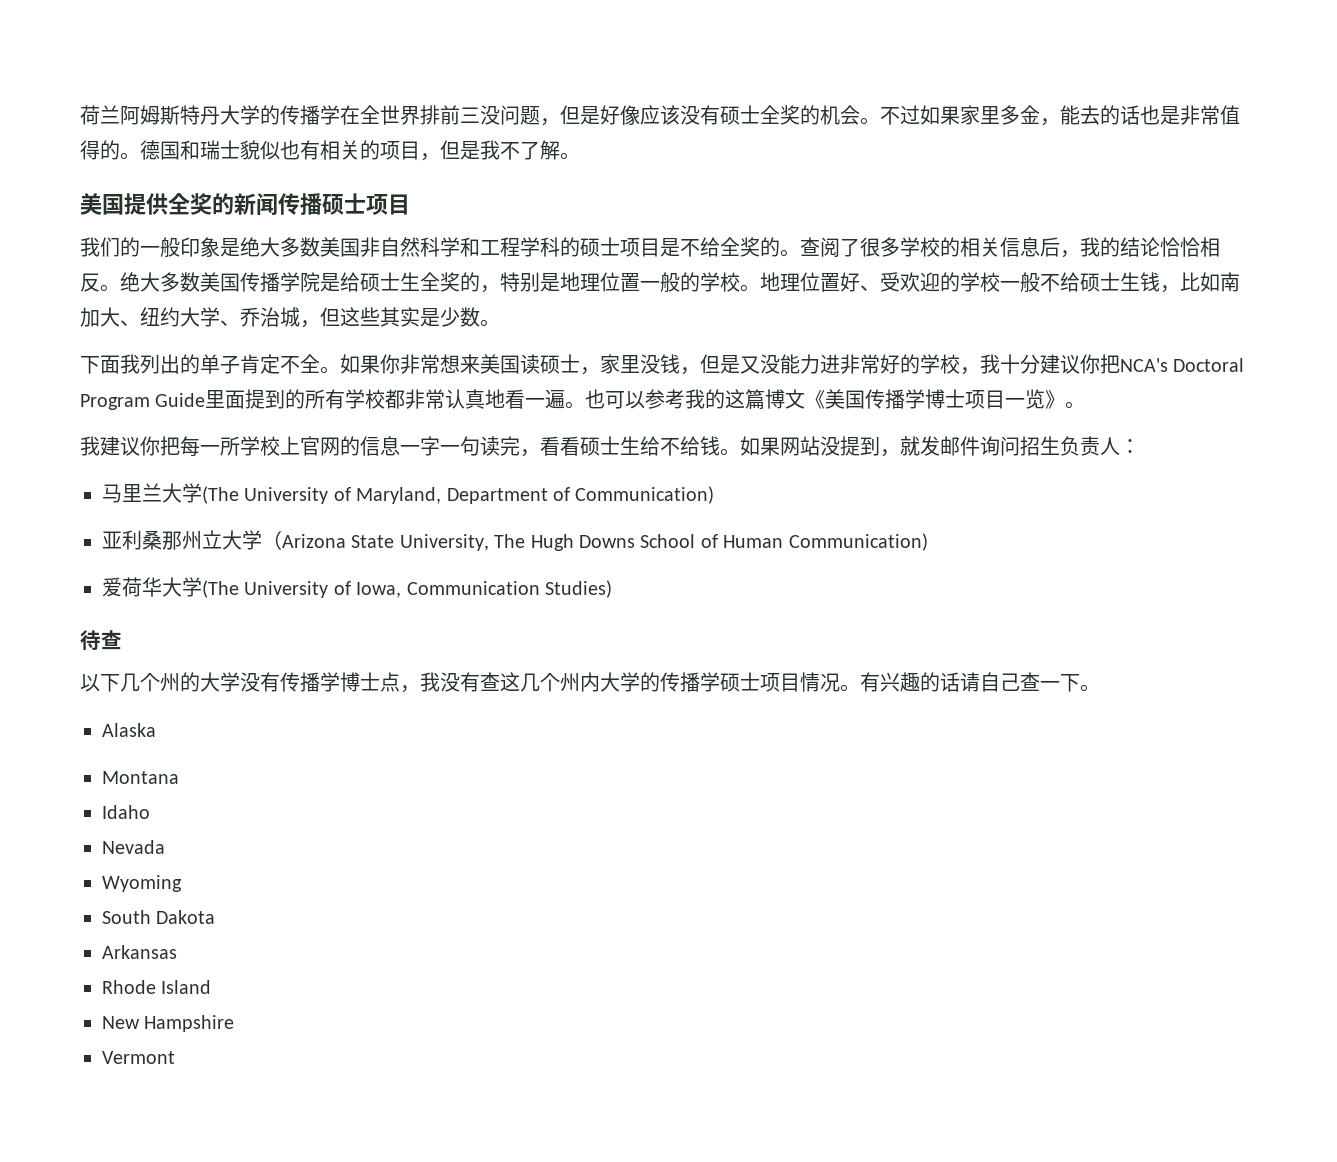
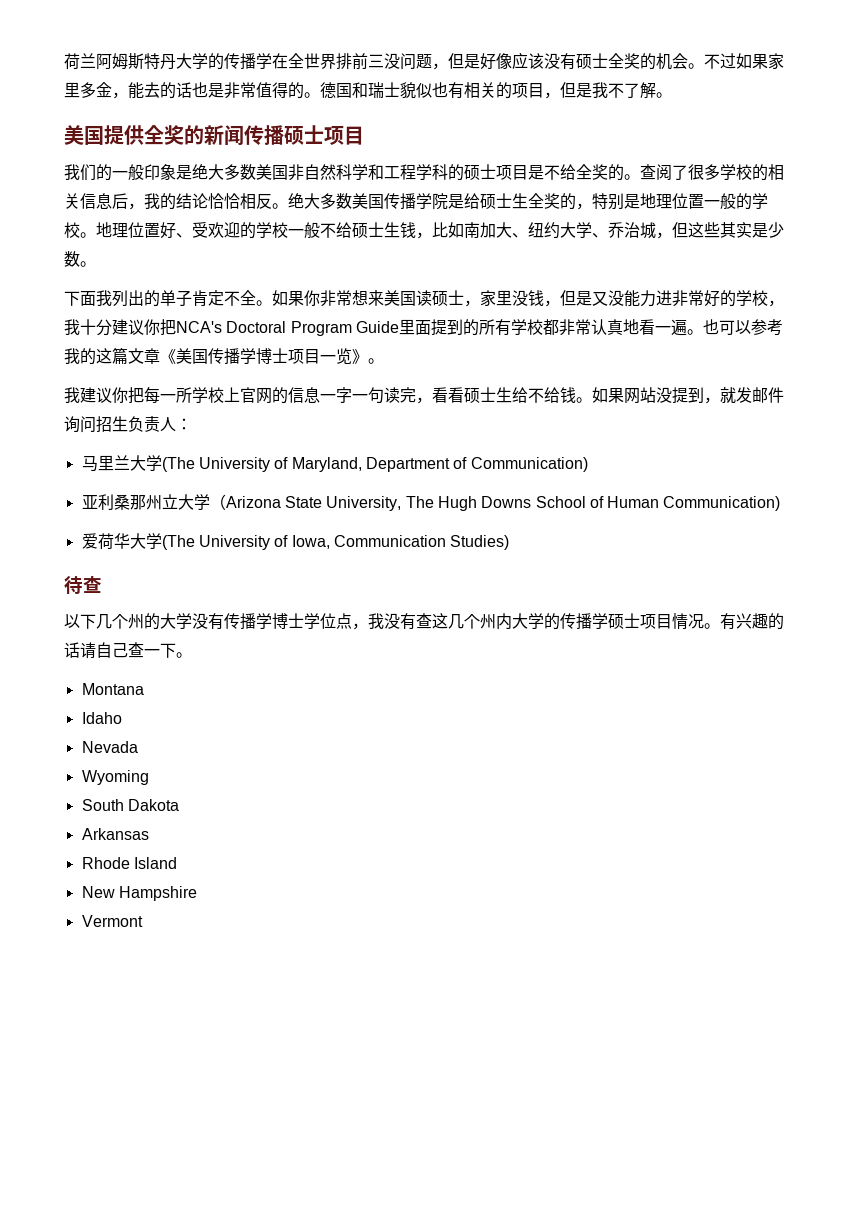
[765,389,806,409] 博文 -> [128,348,160,364] 文章
(380, 681) none -> [304,613,336,629] 学位
[102,723,156,737] // Alaska -> (192, 655) none

